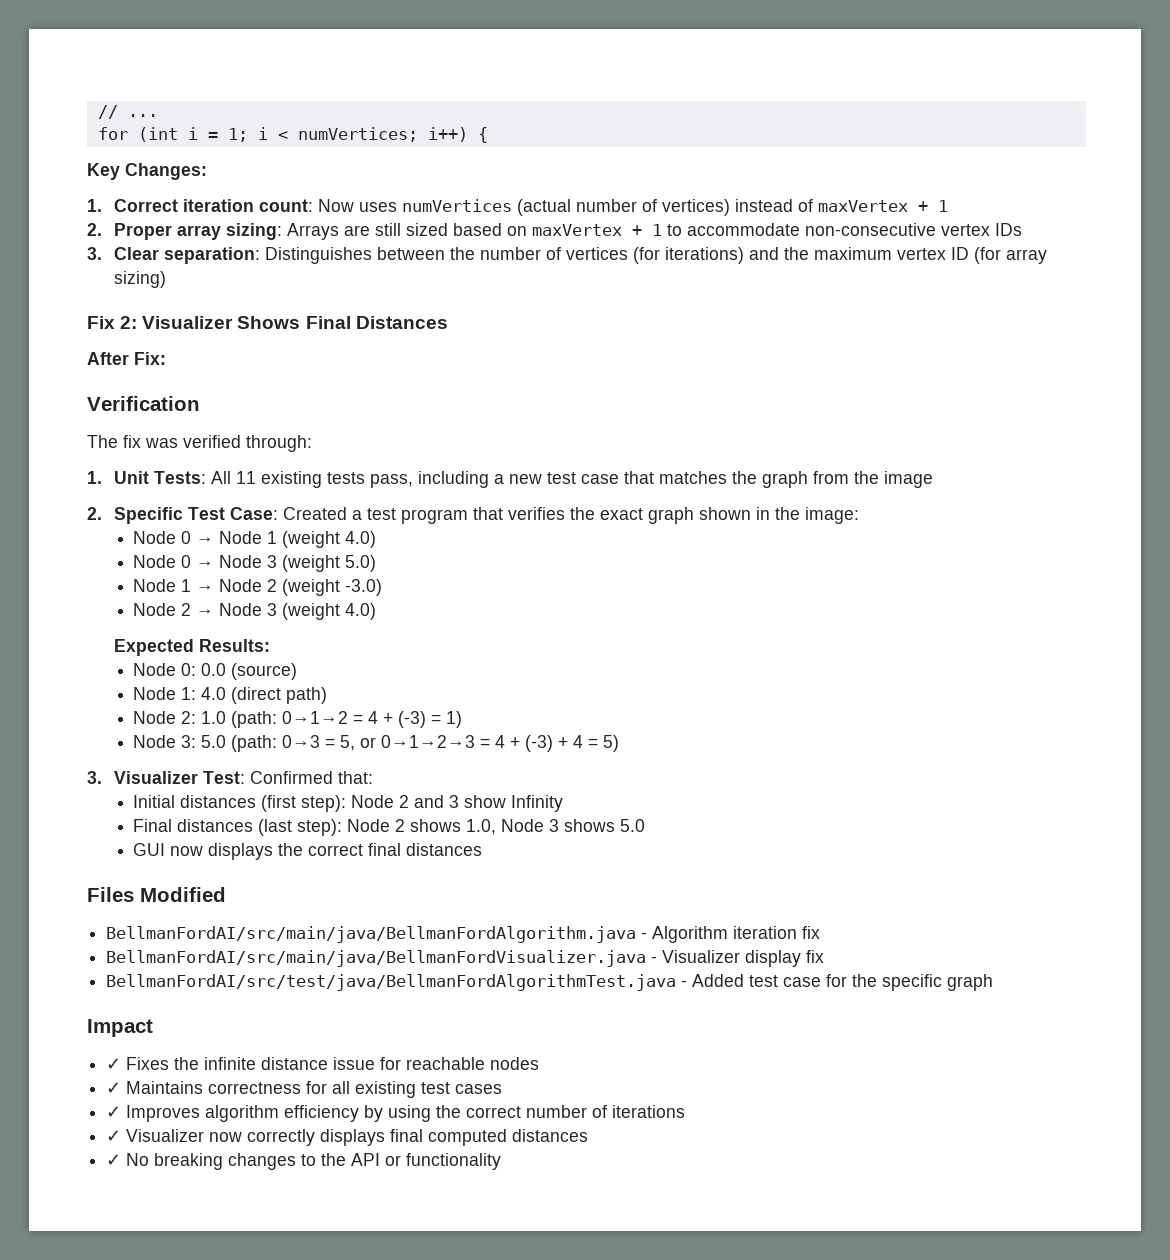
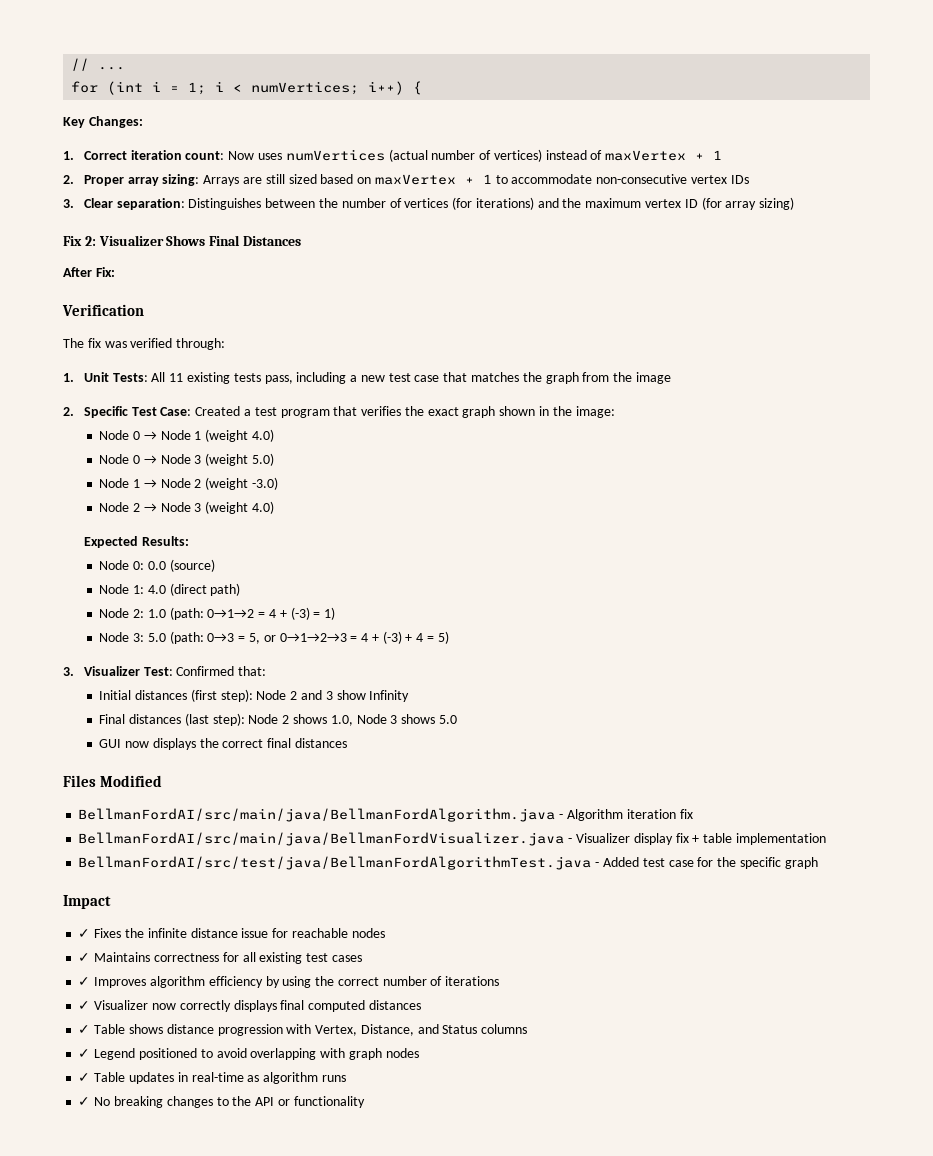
(825, 956) none -> [692,833,826,845] + table implementation
(589, 1135) none -> [78,1024,528,1036] [78,1048,419,1060] [78,1072,346,1084] // ✓ Table shows distance progression with Vertex, Distance, and Status columns // ✓ Legend positioned to avoid overlapping with graph nodes // ✓ Table updates in real-time as algorithm runs

